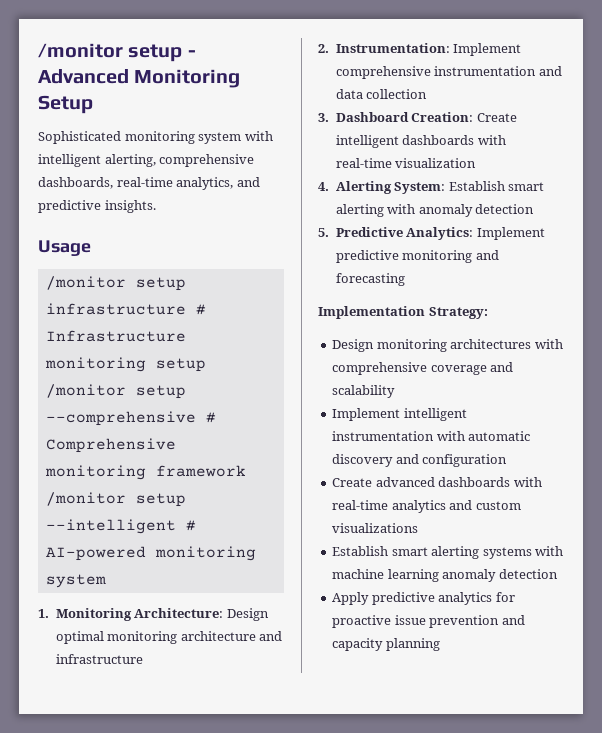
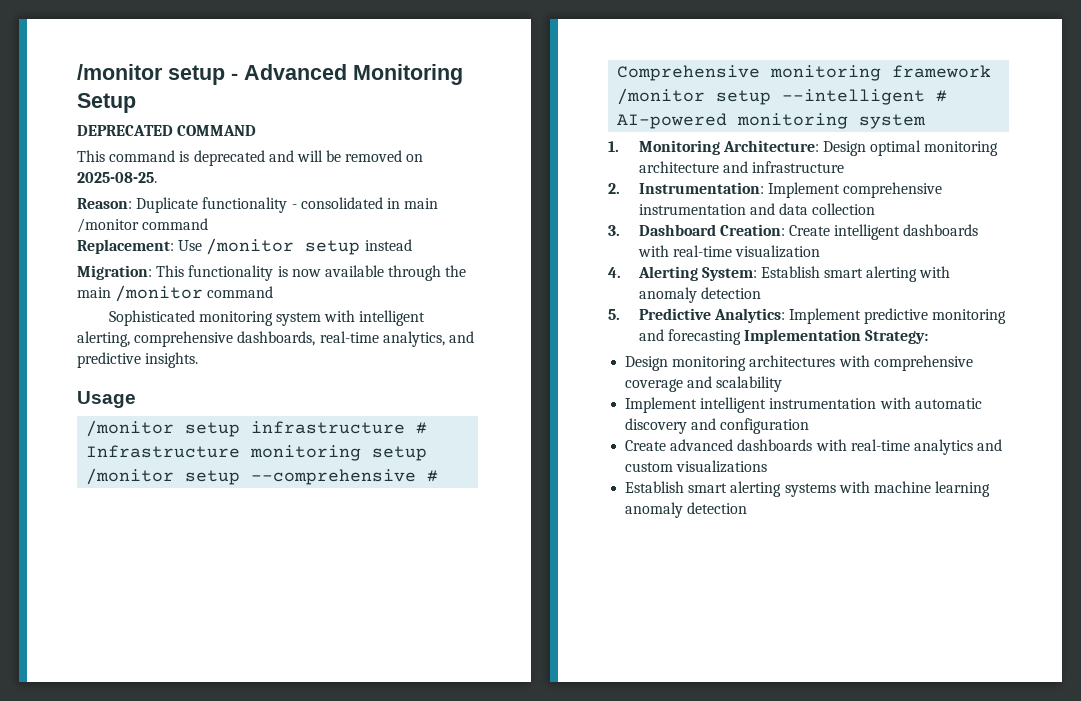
(93, 104) none -> [77,125,257,136] [77,150,424,166] [77,172,157,183] [77,197,439,213] [77,218,209,233] [77,238,412,255] [77,265,467,281] [77,285,274,302] // DEPRECATED COMMAND // This command is deprecated and will be removed on 2025-08-25. // Reason: Duplicate functionality - consolidated in main /monitor command // Replacement: Use /monitor setup instead // Migration: This functionality is now available through the main /monitor command
(405, 279) // -> (741, 337) none
[332,592,515,605] [332,615,525,628] [332,638,440,651] // Apply predictive analytics for proactive issue prevention and capacity planning -> (748, 508) none

